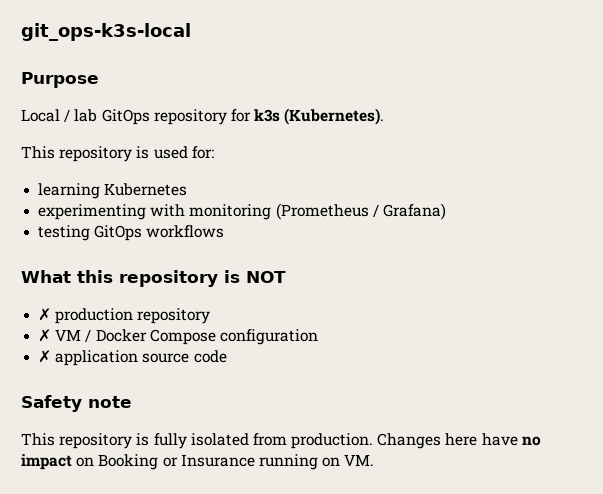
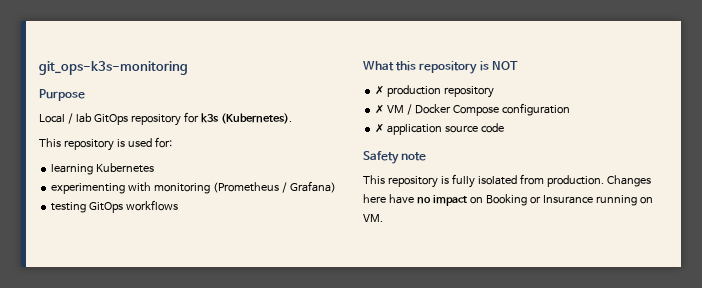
[21,23,191,41] git_ops-k3s-local -> [39,61,188,75] git_ops-k3s-monitoring

